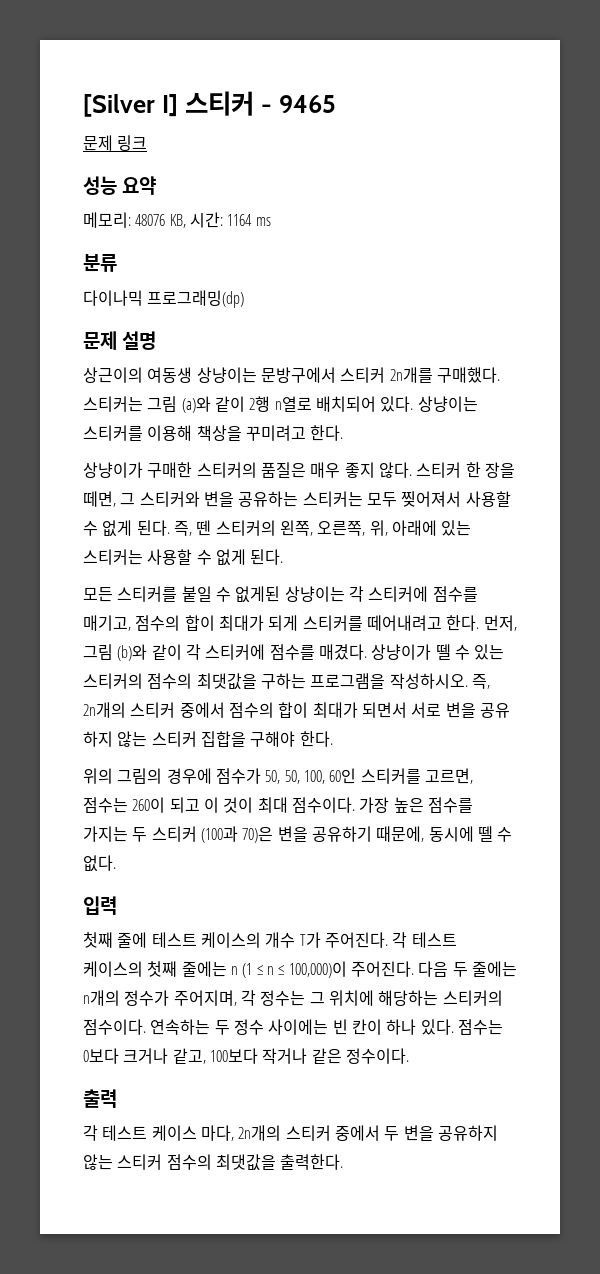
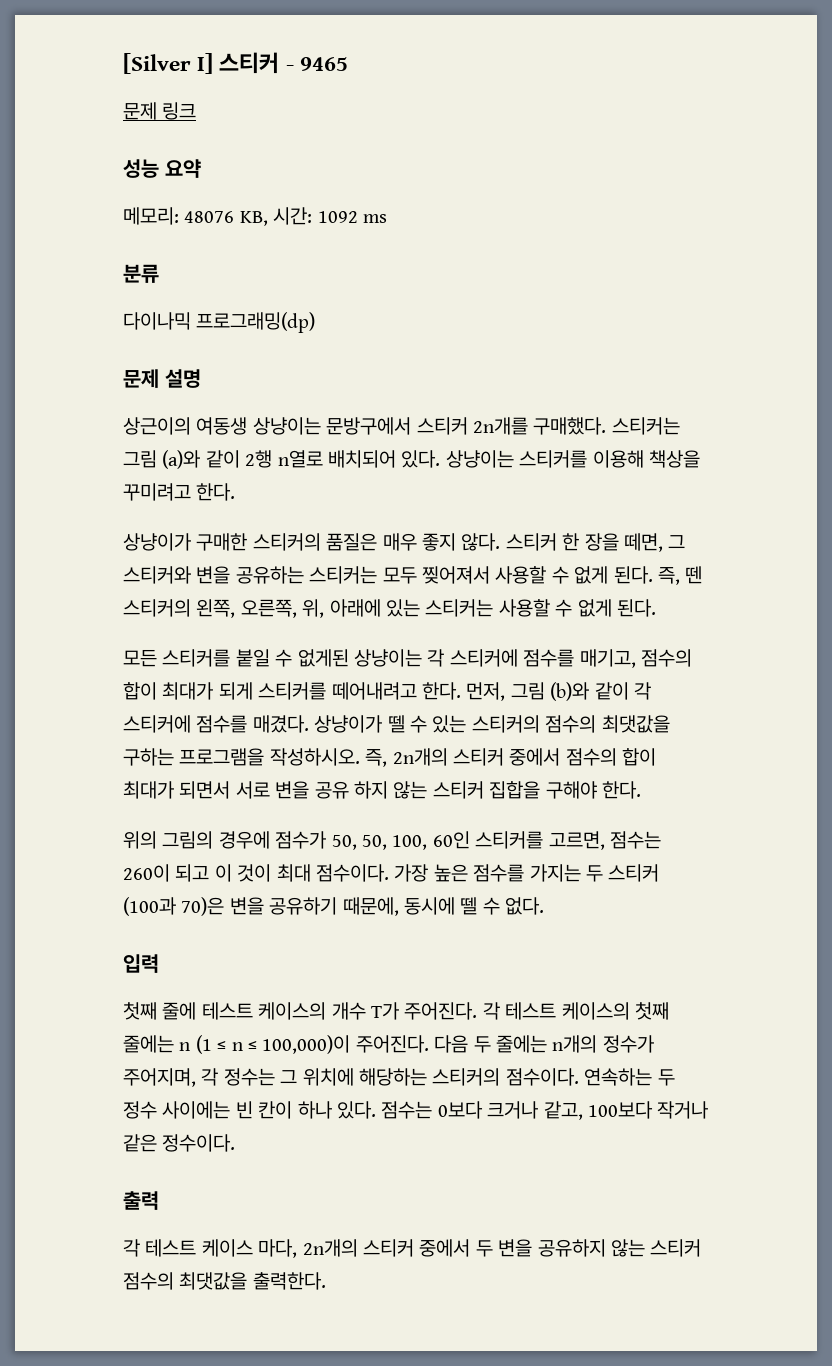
[227,214,253,226] 1164 -> [317,211,358,223] 1092

